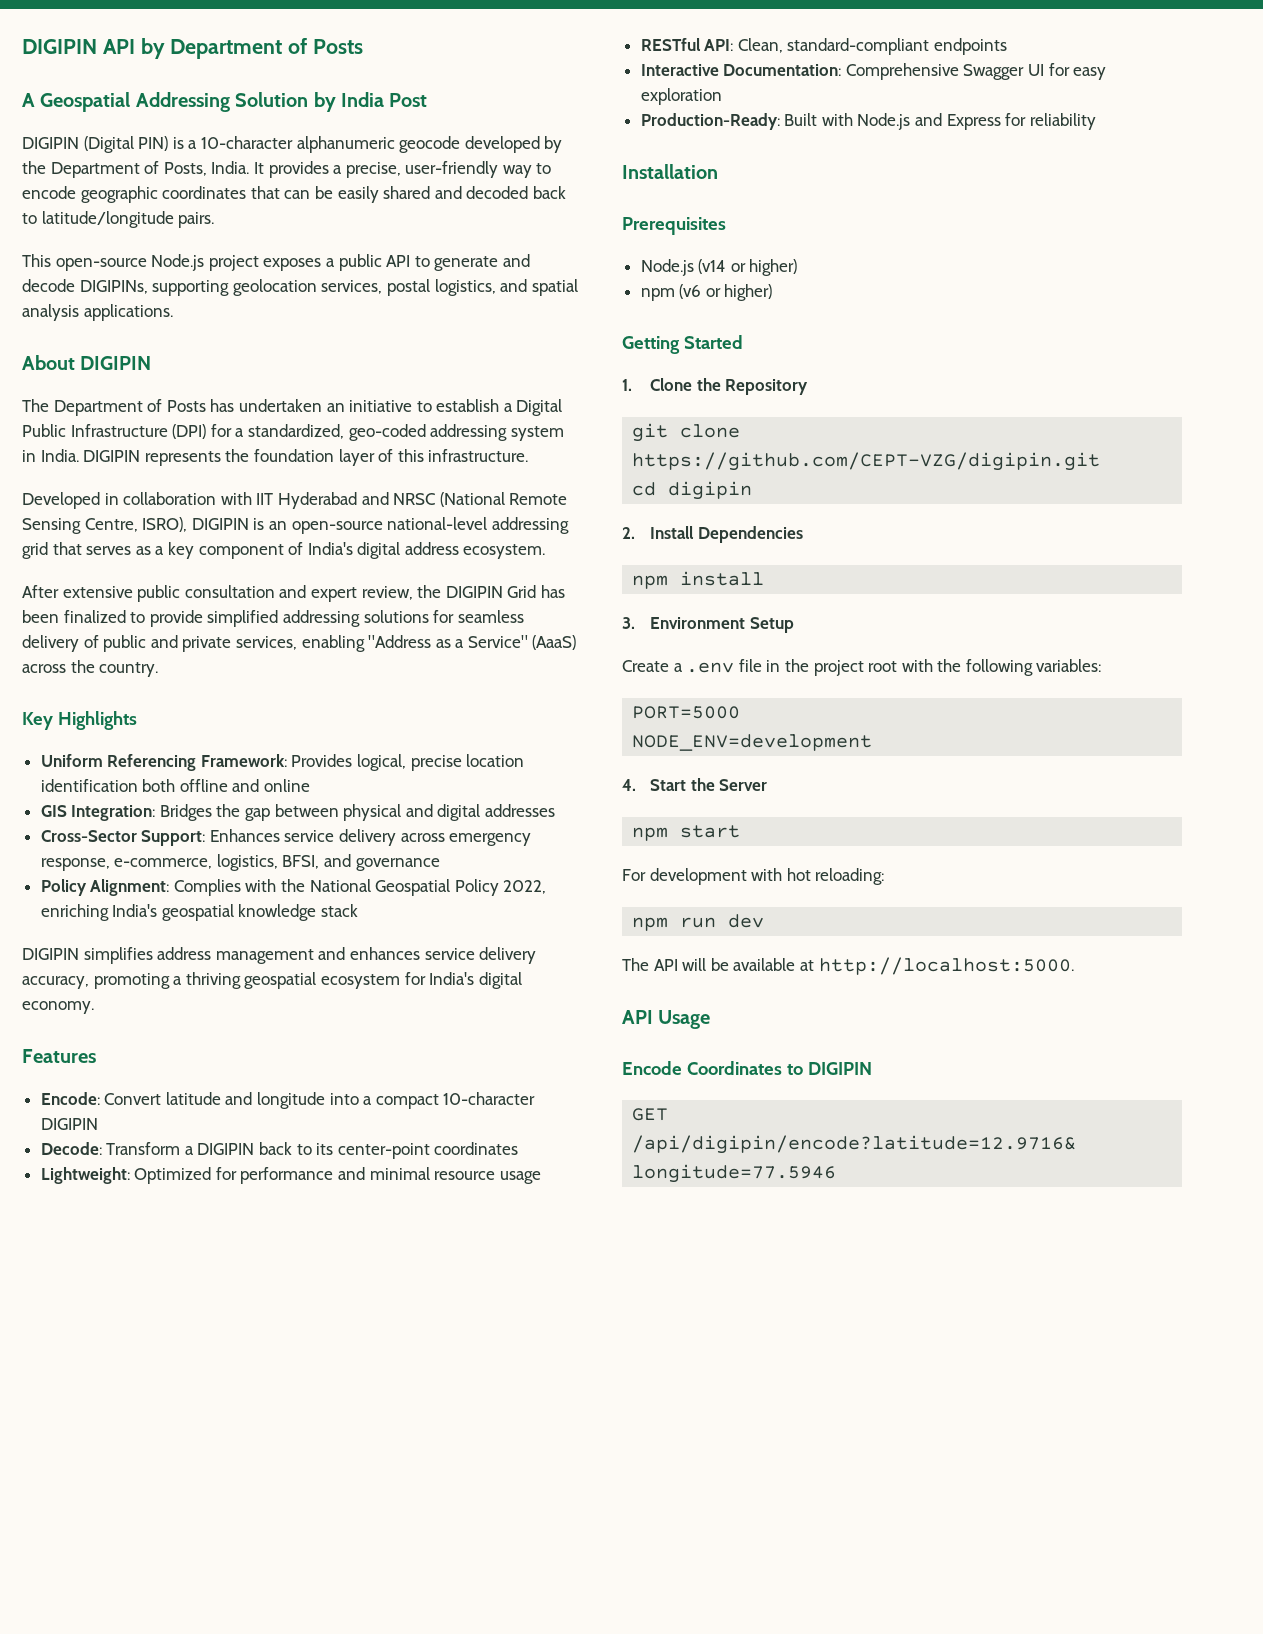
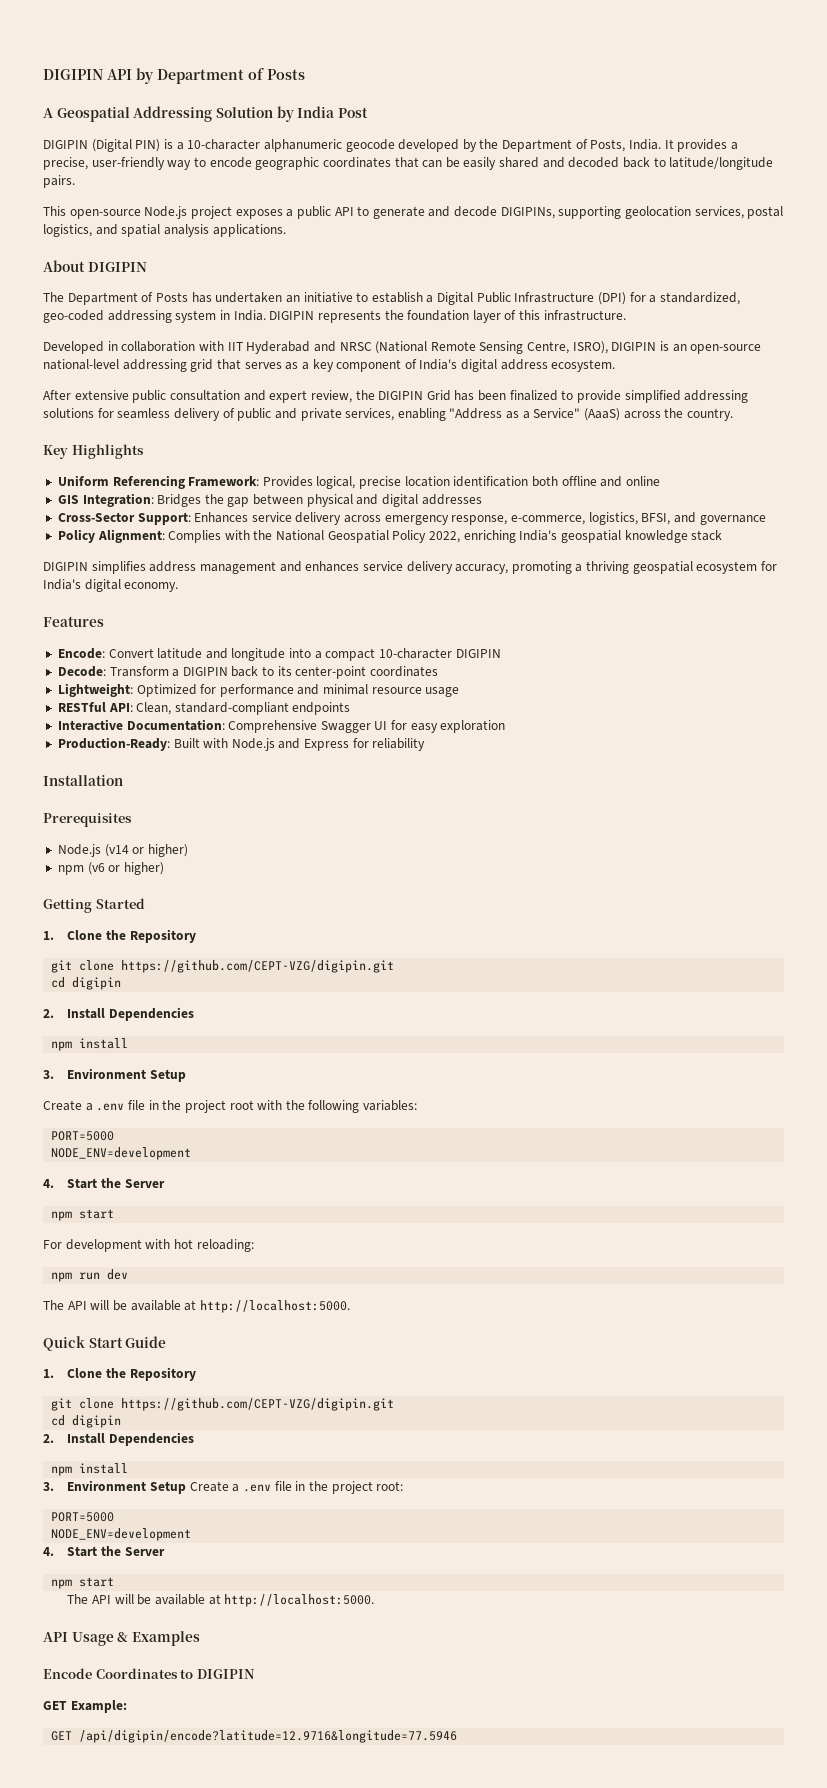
(1074, 966) none -> [43,1336,167,1351] [43,1367,196,1381] [51,1398,395,1411] [51,1415,122,1428] [43,1432,195,1446] [51,1463,129,1476] [43,1480,404,1494] [51,1512,115,1522] [51,1528,192,1541] [43,1546,165,1557] [51,1577,115,1589] [67,1594,375,1607] // Quick Start Guide // 1. Clone the Repository // git clone https://github.com/CEPT-VZG/digipin.git // cd digipin // 2. Install Dependencies // npm install // 3. Environment Setup Create a .env file in the project root: // PORT=5000 // NODE_ENV=development // 4. Start the Server // npm start // The API will be available at http://localhost:5000.
(711, 1019) none -> [117,1631,200,1646] & Examples
(872, 1068) none -> [43,1700,127,1713] // GET Example:

